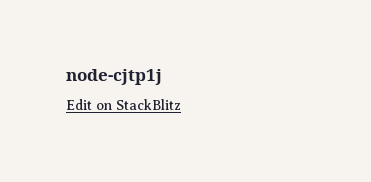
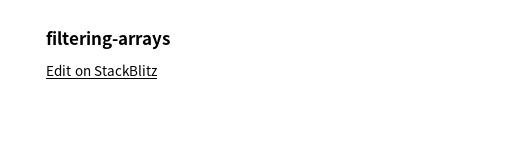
[66,69,162,85] node-cjtp1j -> [46,31,170,49] filtering-arrays

